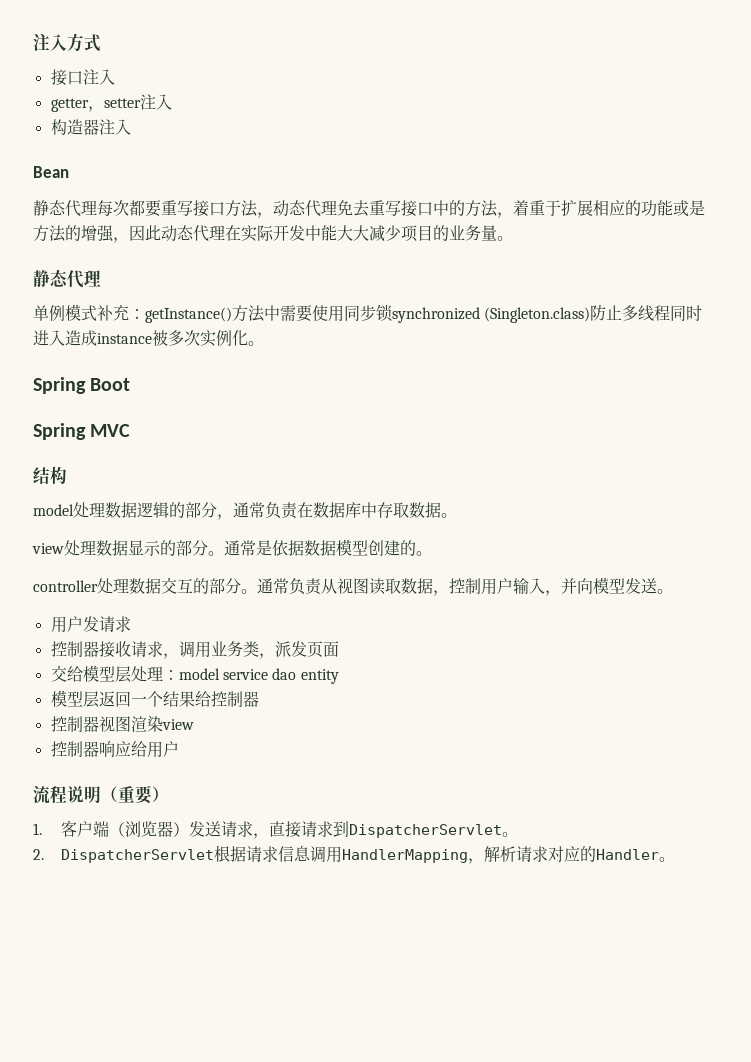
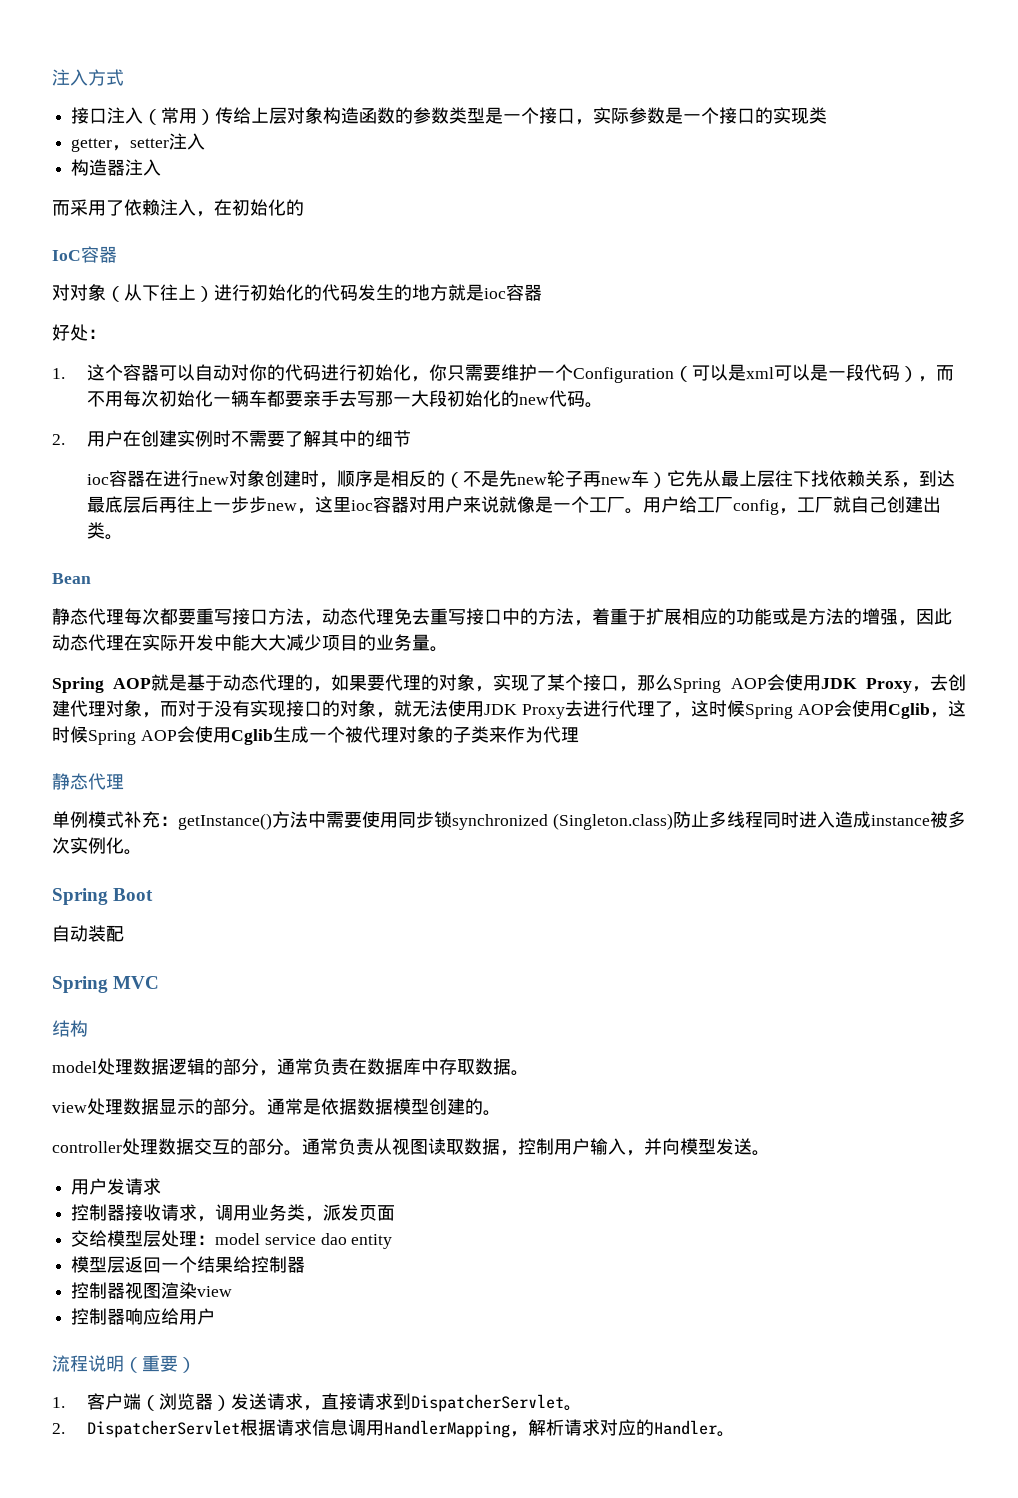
(115, 77) none -> [143,107,828,125] （常用）传给上层对象构造函数的参数类型是一个接口，实际参数是一个接口的实现类
(131, 127) none -> [52,199,304,217] [52,246,117,263] [52,284,542,302] [52,324,106,341] [52,364,954,383] [86,390,603,408] [52,430,411,447] [86,470,955,488] [86,496,941,515] [86,522,123,540] // 而采用了依赖注入，在初始化的 // IoC容器 // 对对象（从下往上）进行初始化的代码发生的地方就是ioc容器 // 好处： // 1.这个容器可以自动对你的代码进行初始化，你只需要维护一个Configuration（可以是xml可以是一段代码），而不用每次初始化一辆车都要亲手去写那一大段初始化的new代码。 // 2.用户在创建实例时不需要了解其中的细节 // ioc容器在进行new对象创建时，顺序是相反的（不是先new轮子再new车）它先从最上层往下找依赖关系，到达最底层后再往上一步步new，这里ioc容器对用户来说就像是一个工厂。用户给工厂config，工厂就自己创建出类。
(513, 238) none -> [52,674,967,693] [52,700,966,719] [52,726,579,745] // Spring AOP就是基于动态代理的，如果要代理的对象，实现了某个接口，那么Spring AOP会使用JDK Proxy，去创建代理对象，而对于没有实现接口的对象，就无法使用JDK Proxy去进行代理了，这时候Spring AOP会使用Cglib，这时候Spring AOP会使用Cglib生成一个被代理对象的子类来作为代理
(131, 384) none -> [52,925,124,942] // 自动装配

